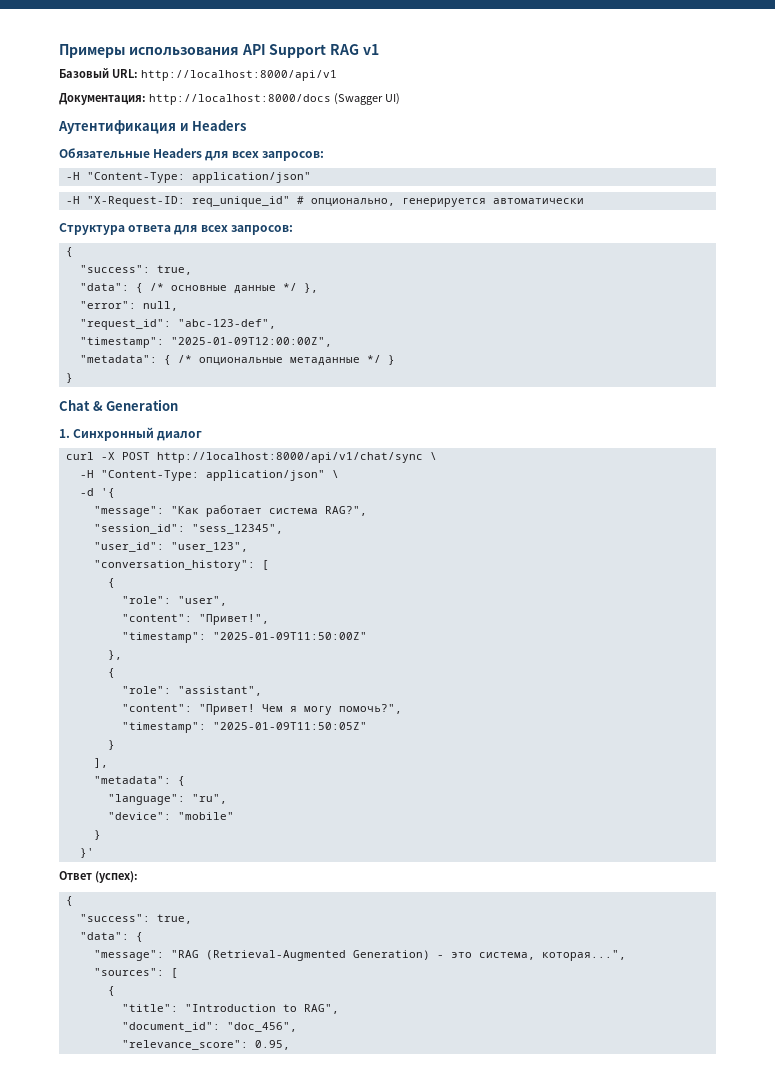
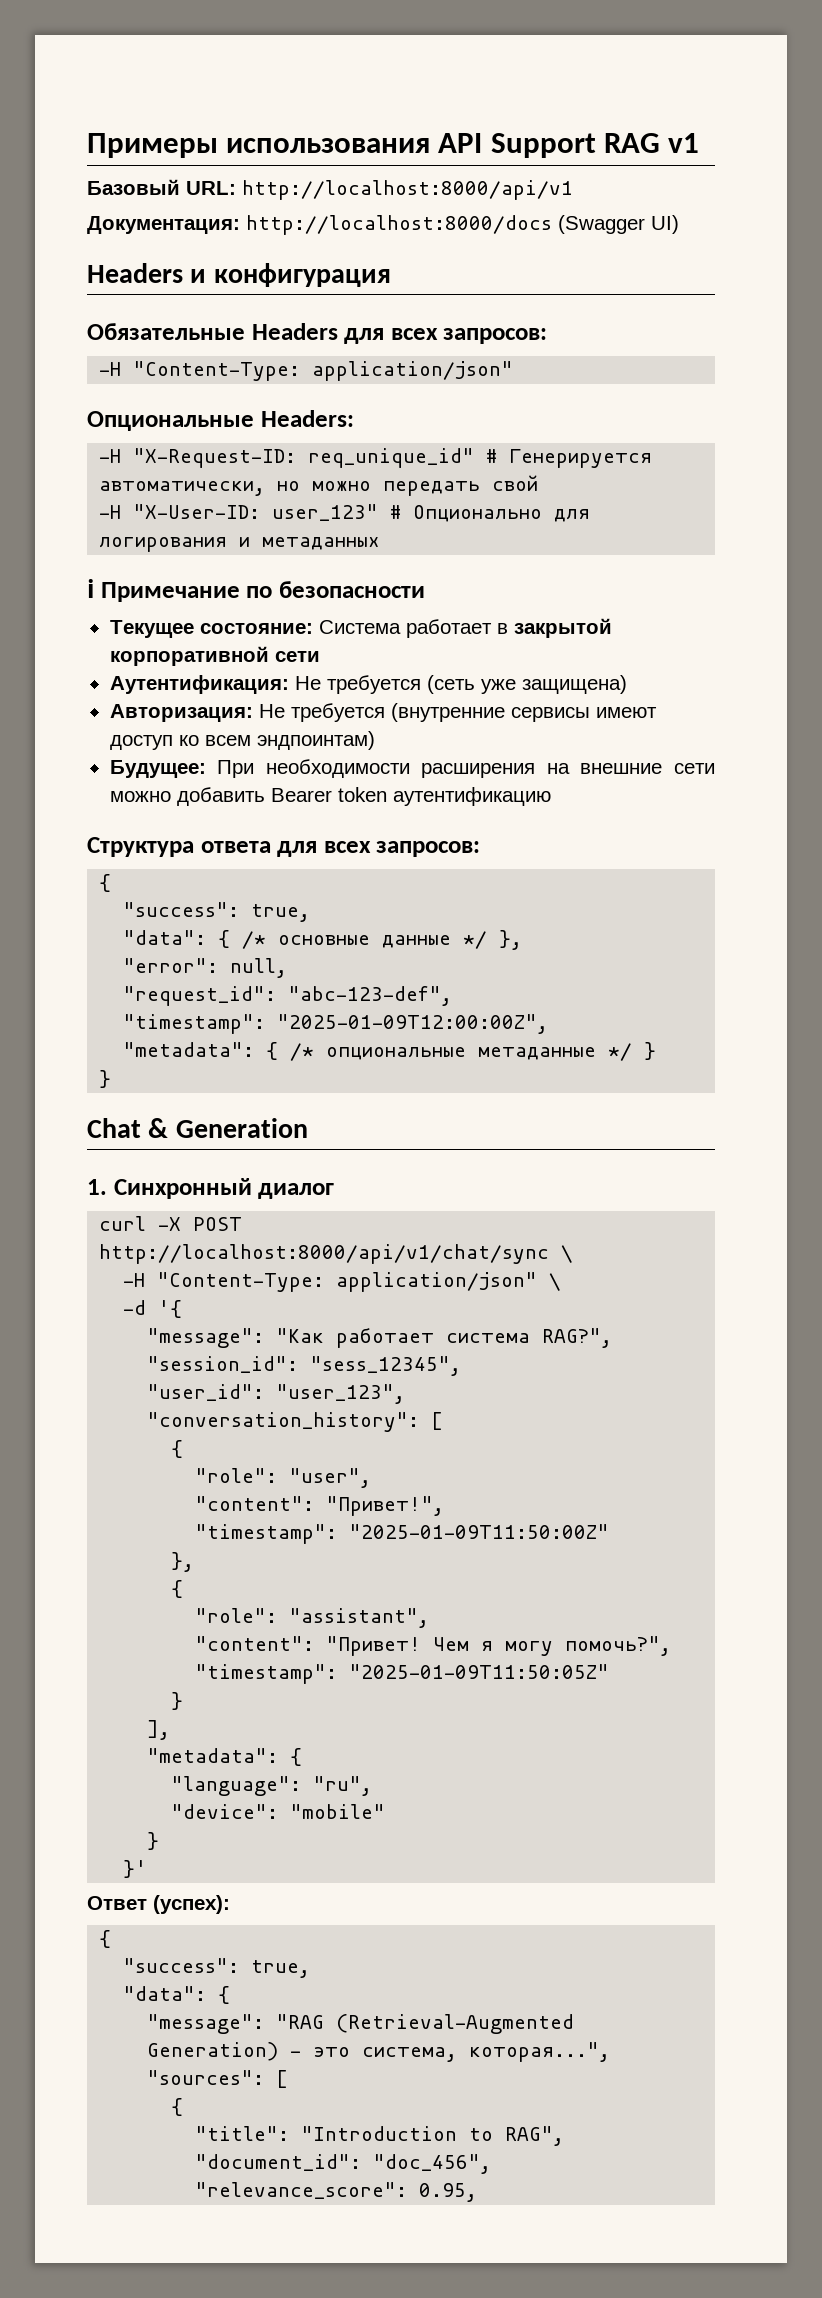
[58,120,247,134] Аутентификация и Headers -> [87,263,391,287] Headers и конфигурация
(311, 177) none -> [87,410,354,431] // Опциональные Headers:
[310,198,584,207] опционально, генерируется автоматически -> [509,449,653,468] [99,475,539,496] [99,504,591,522] [99,537,381,552] [87,579,425,602] [109,618,612,638] [109,646,320,666] [109,675,627,694] [109,703,657,722] [109,731,375,750] [109,759,715,778] [109,787,551,806] Генерируется автоматически, но можно передать свой // -H "X-User-ID: user_123" # Опционально для логирования и метаданных // ℹ Примечание по безопасности // Текущее состояние: Система работает в закрытой корпоративной сети // Аутентификация: Не требуется (сеть уже защищена) // Авторизация: Не требуется (внутренние сервисы имеют доступ ко всем эндпоинтам) // Будущее: При необходимости расширения на внешние сети можно добавить Bearer token аутентификацию

